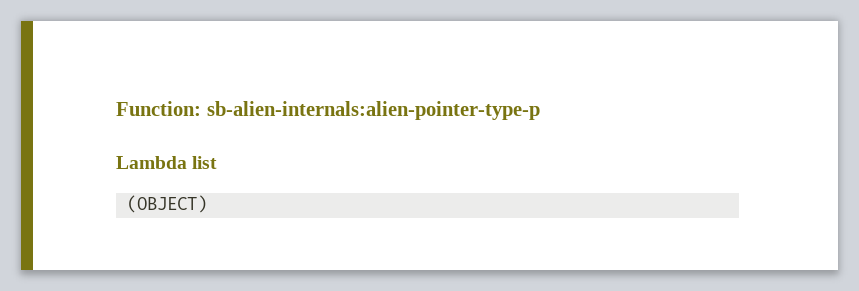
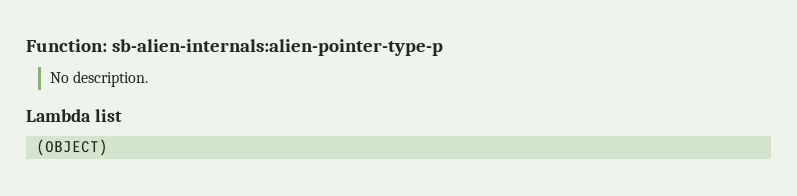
(540, 110) none -> [49,71,149,87] // No description.

